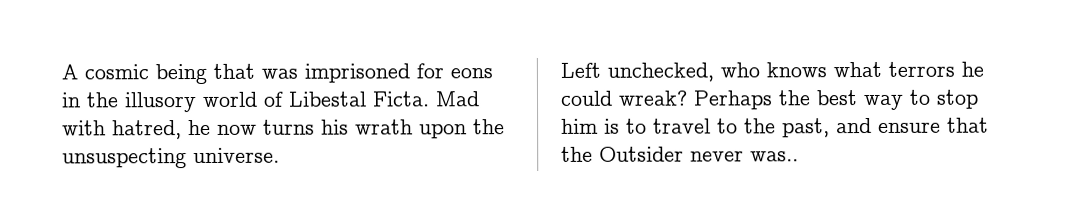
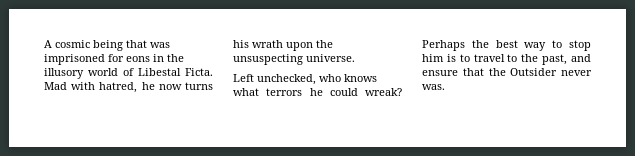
[750,151,799,162] was.. -> [422,84,445,90] was.

